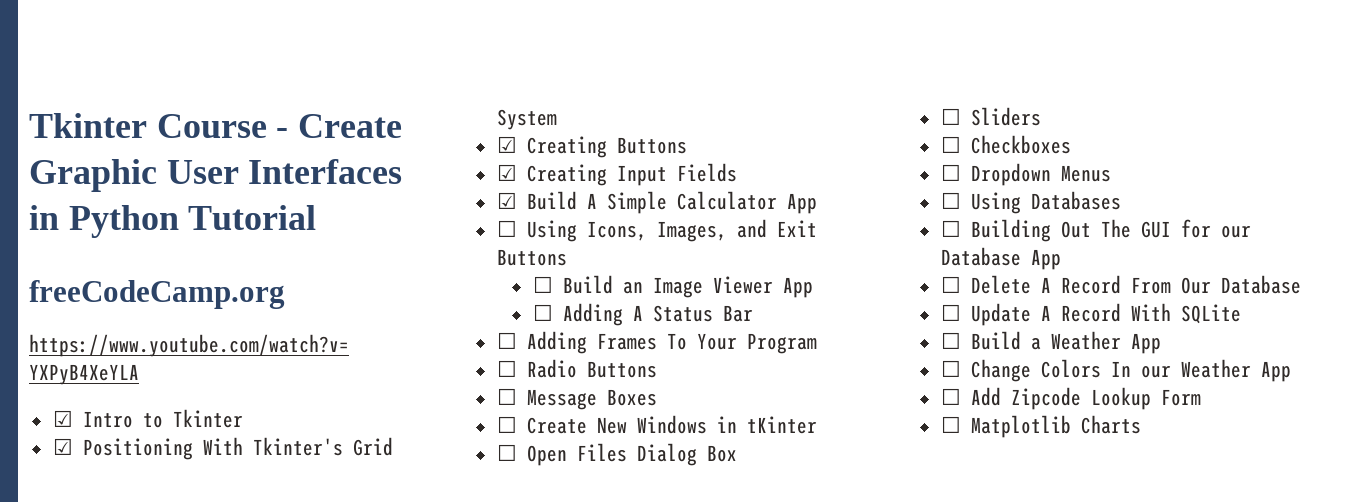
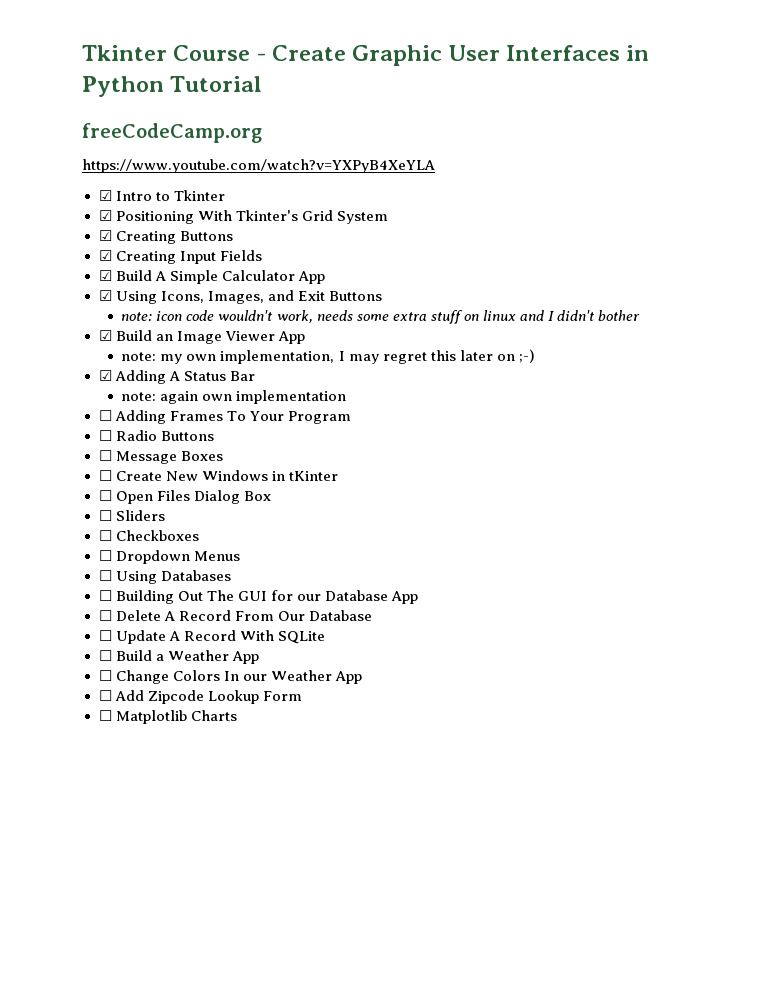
[496,220,517,237] ☐ -> [98,290,112,301] ☑
[532,276,553,293] ☐ -> [121,310,640,324] [98,330,112,341] note: icon code wouldn't work, needs some extra stuff on linux and I didn't bother // ☑
[532,304,553,321] ☐ -> [121,349,535,364] [98,370,112,381] note: my own implementation, I may regret this later on ;-) // ☑
(753, 313) none -> [121,390,347,404] // note: again own implementation

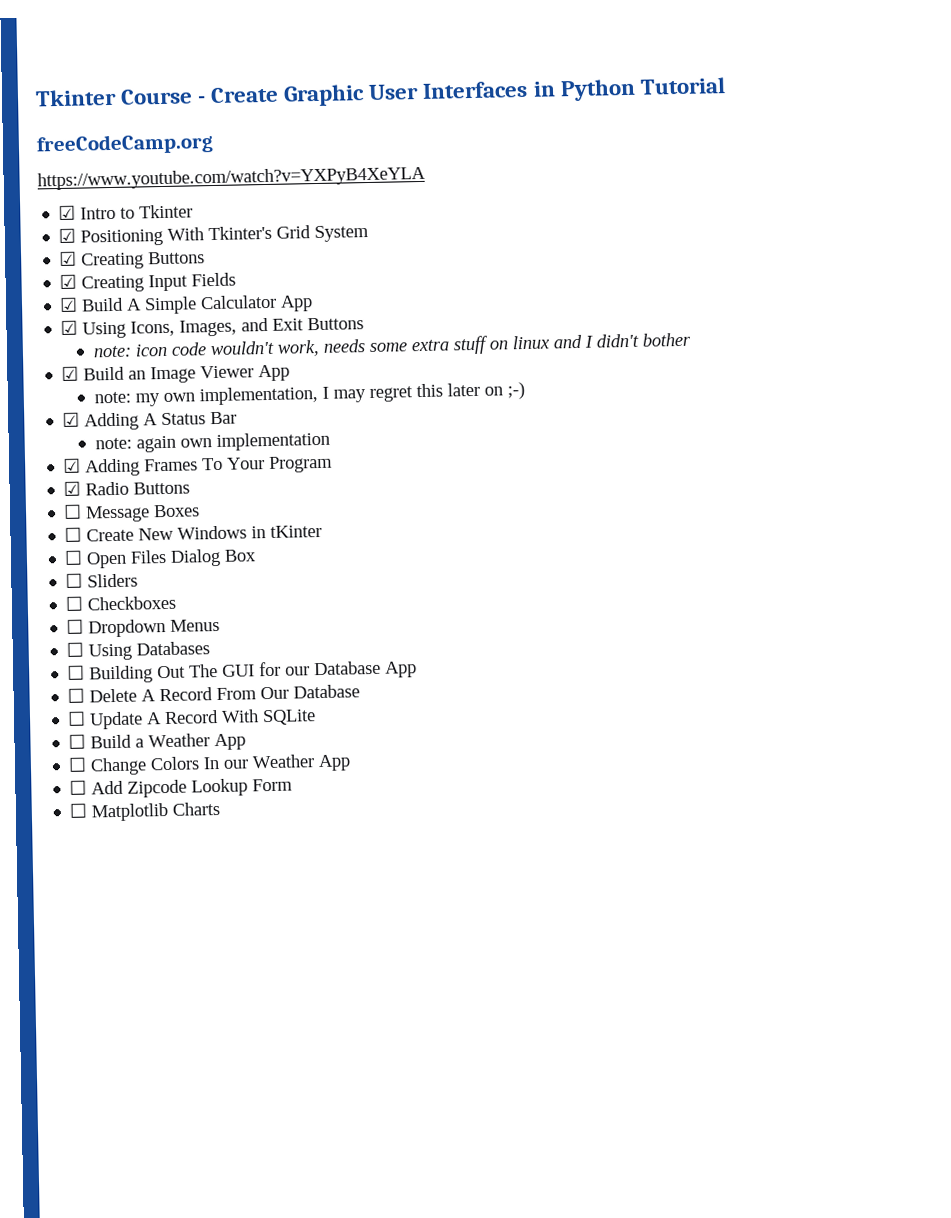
[98,410,112,421] ☐ -> [63,458,82,473] ☑
[98,430,112,441] ☐ -> [63,481,82,496] ☑

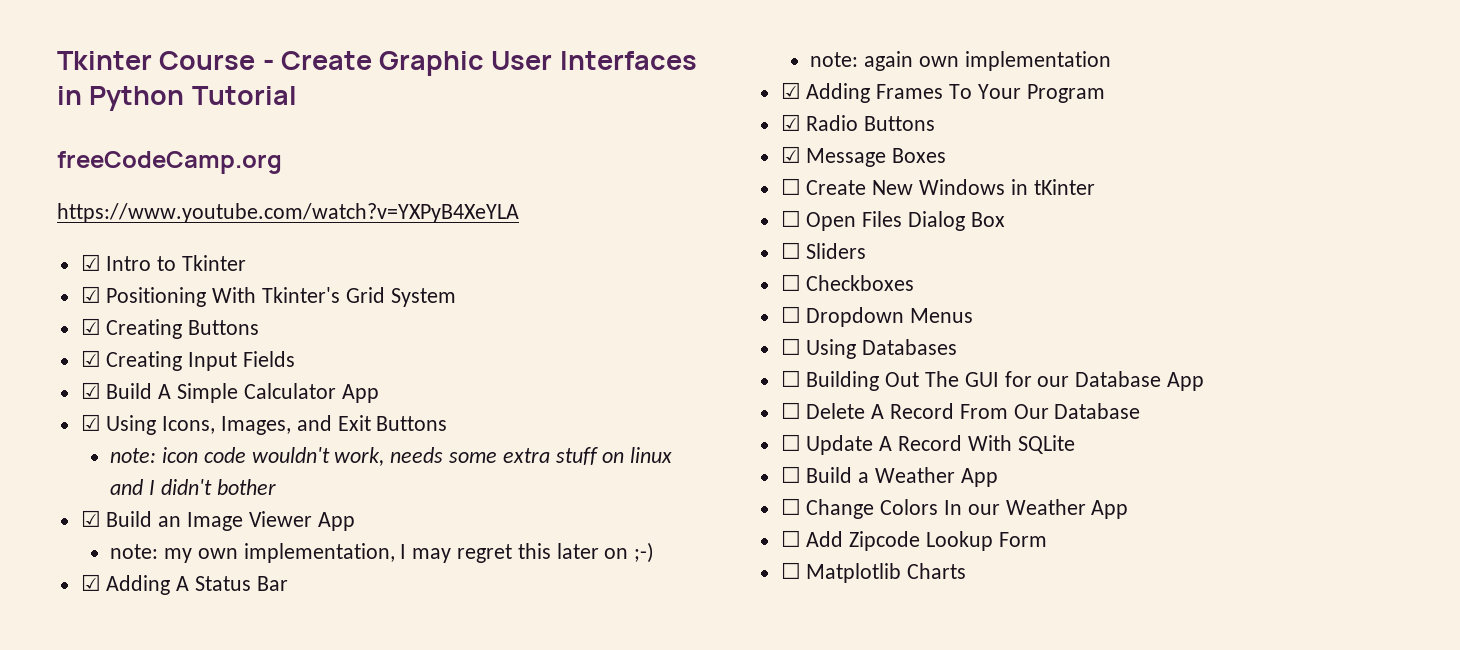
[63,504,83,519] ☐ -> [780,146,801,163] ☑

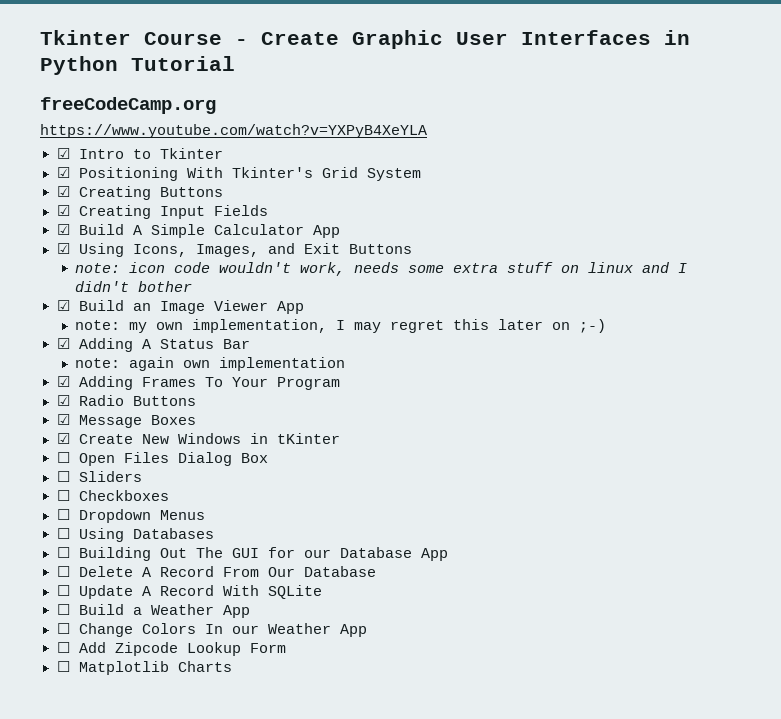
[780,178,801,195] ☐ -> [56,433,70,444] ☑

